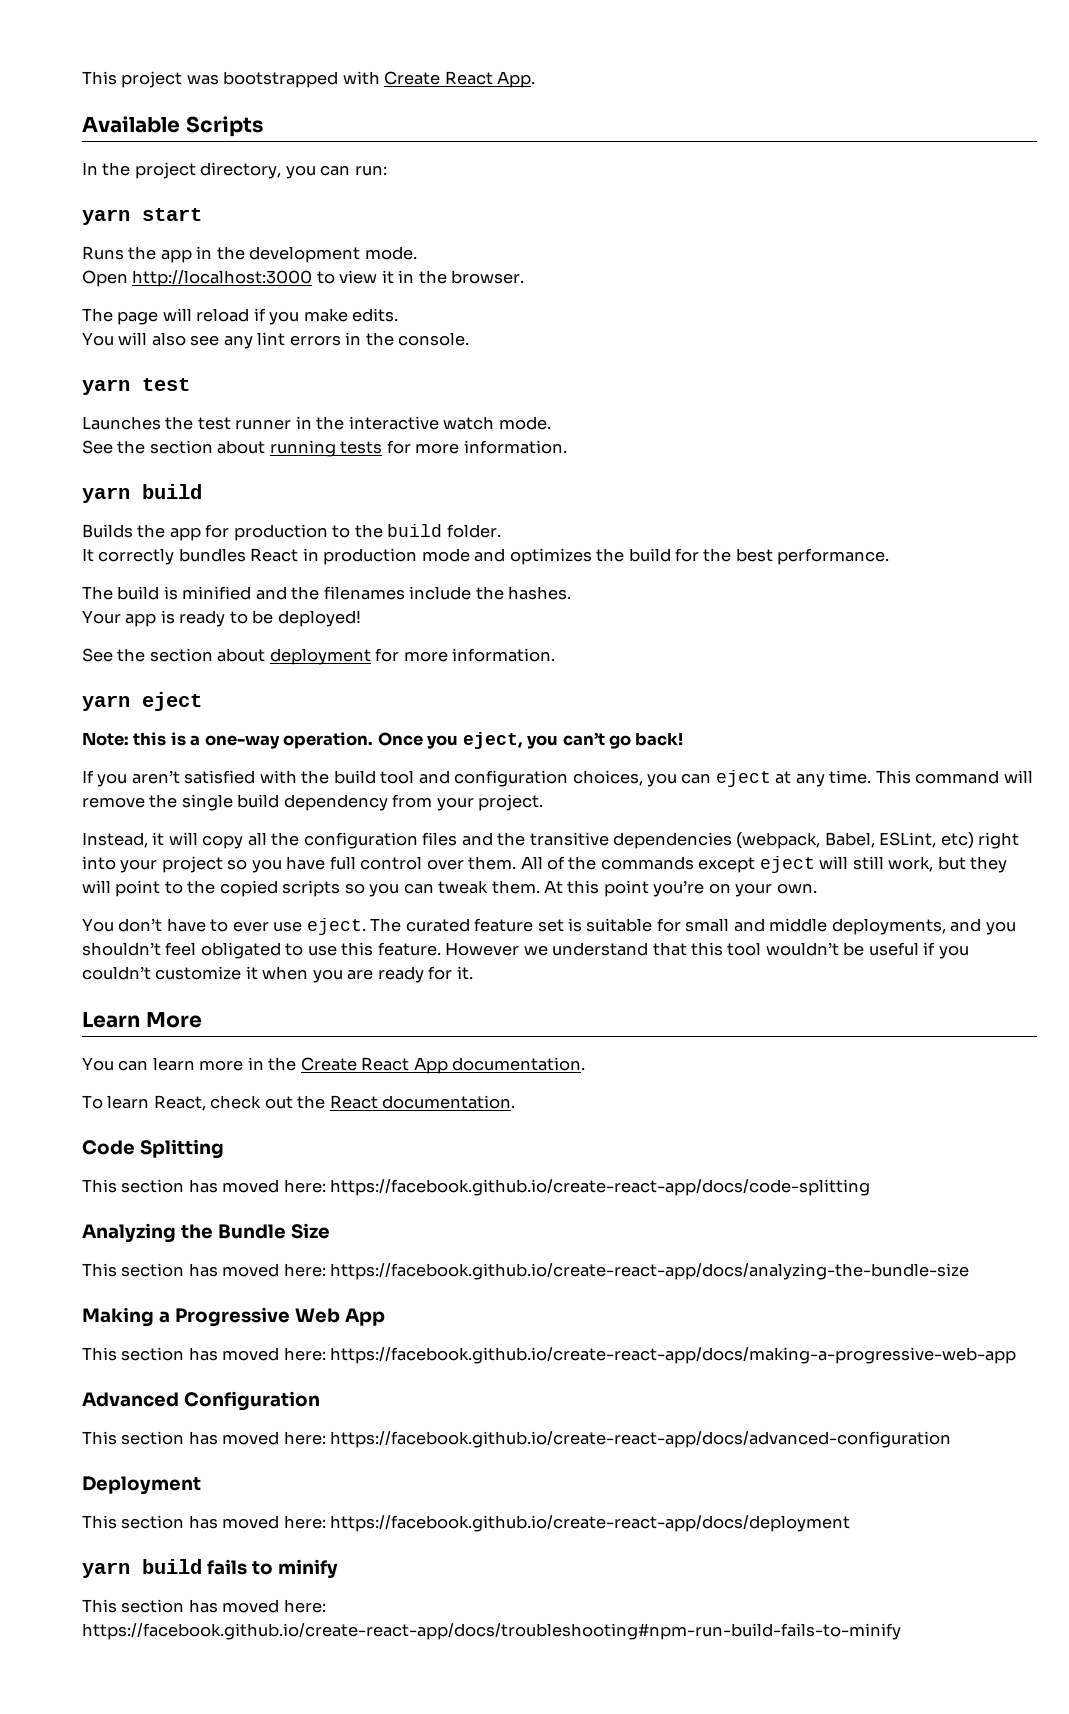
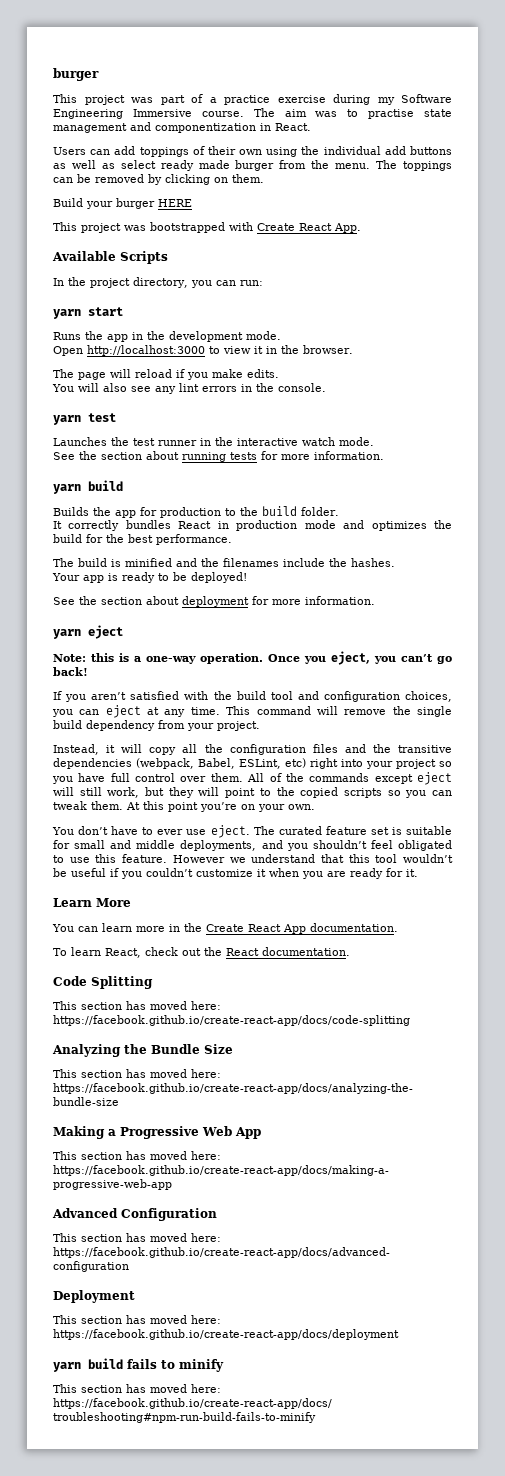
(82, 78) none -> [53,68,99,81] [53,94,452,105] [53,108,452,119] [53,122,311,133] [53,146,453,157] [53,160,453,171] [53,174,264,185] [53,198,192,209] burger // This project was part of a practice exercise during my Software Engineering Immersive course. The aim was to practise state management and componentization in React. // Users can add toppings of their own using the individual add buttons as well as select ready made burger from the menu. The toppings can be removed by clicking on them. // Build your burger HERE //

